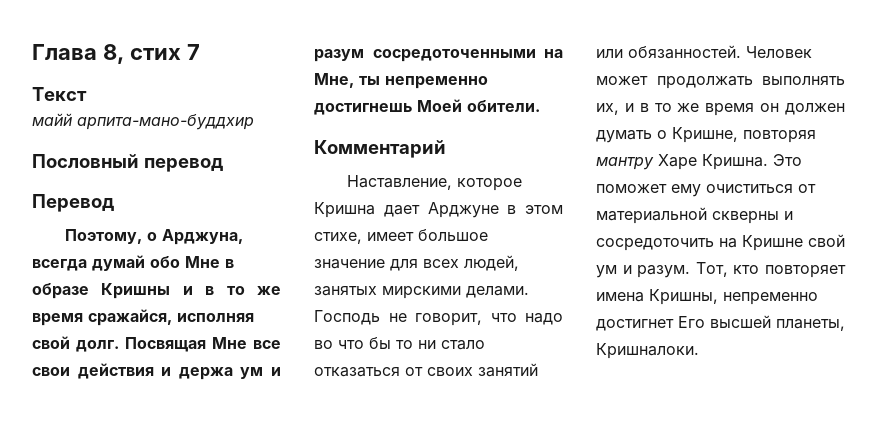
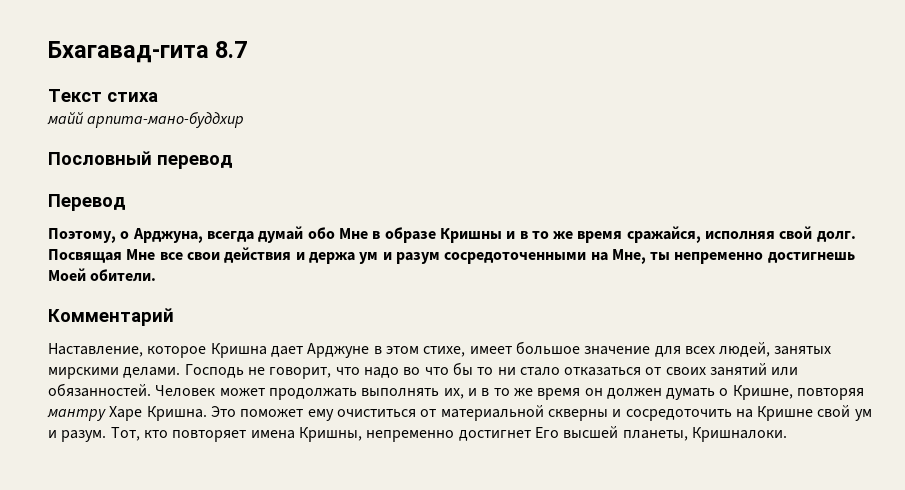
[32,44,200,64] Глава 8, стих 7 -> [48,41,248,63] Бхагавад-гита 8.7
(87, 94) none -> [107,92,158,102] стиха

